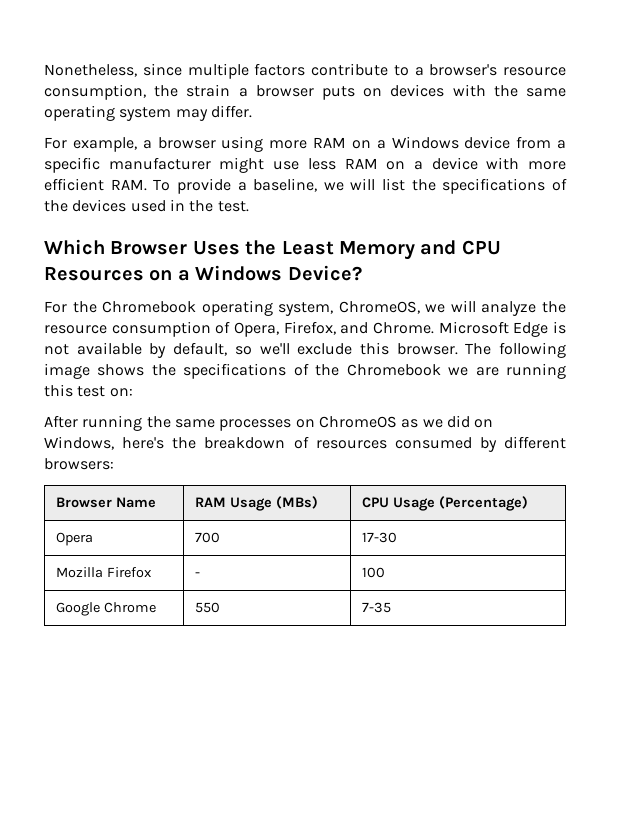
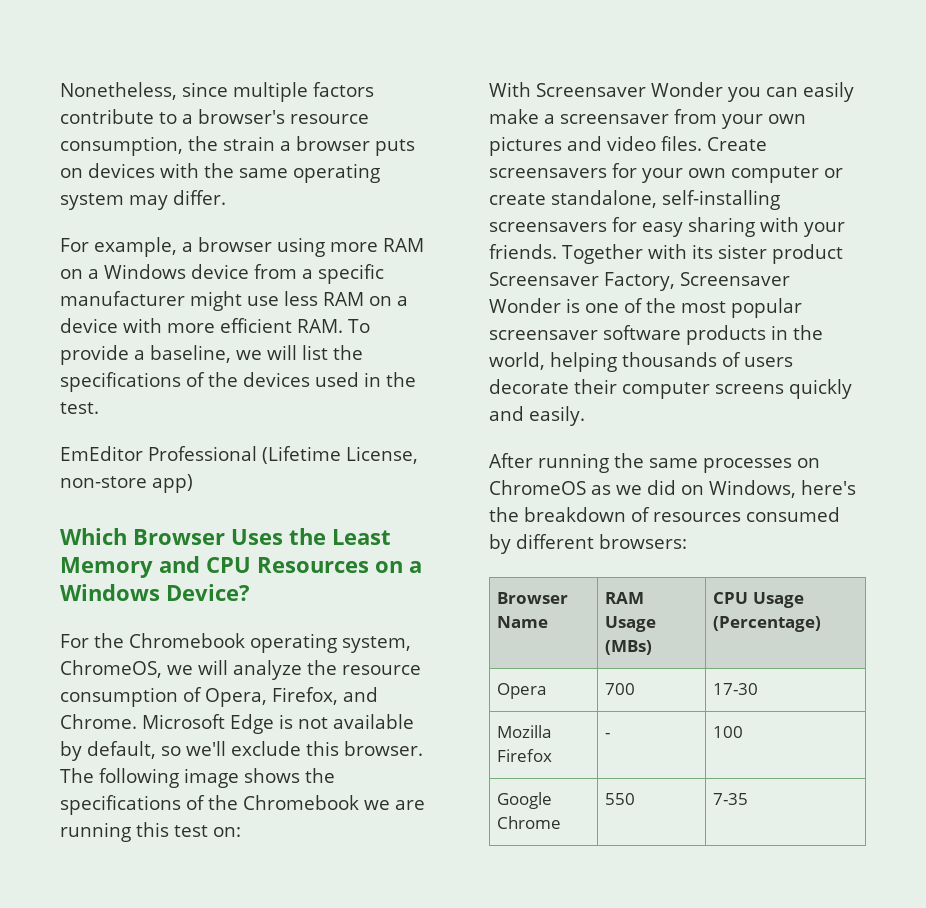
(249, 206) none -> [60,446,418,464] [60,474,193,493] // EmEditor Professional (Lifetime License, non-store app)
(133, 392) none -> [489,82,854,102] [489,109,806,129] [489,136,767,156] [489,163,843,183] [489,190,780,210] [489,217,845,237] [489,244,843,264] [489,272,790,291] [489,298,802,318] [489,325,823,345] [489,352,793,372] [489,379,852,399] [489,406,585,426] // With Screensaver Wonder you can easily make a screensaver from your own pictures and video files. Create screensavers for your own computer or create standalone, self-installing screensavers for easy sharing with your friends. Together with its sister product Screensaver Factory, Screensaver Wonder is one of the most popular screensaver software products in the world, helping thousands of users decorate their computer screens quickly and easily.

